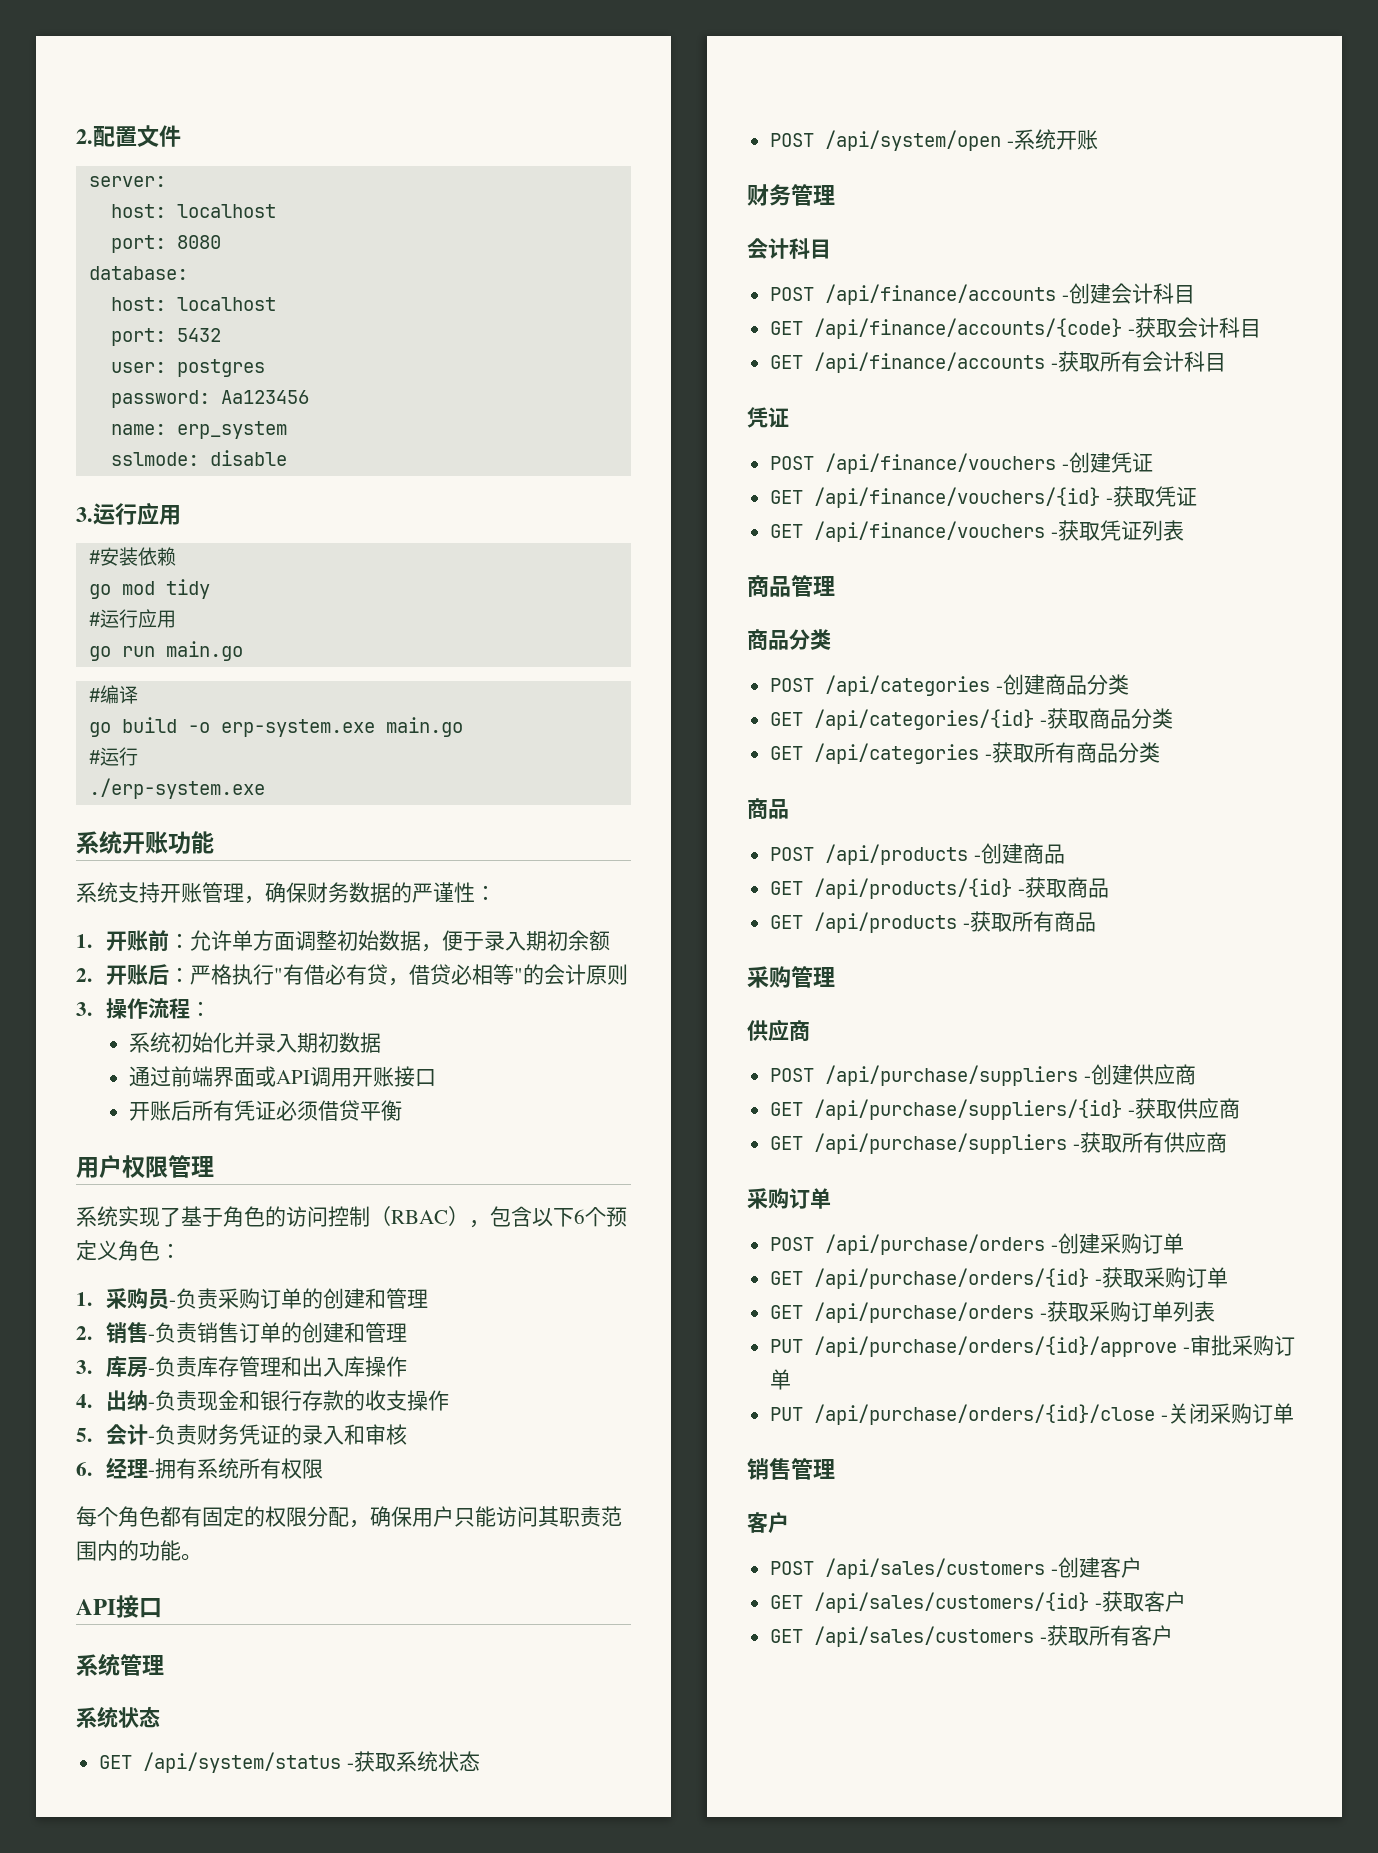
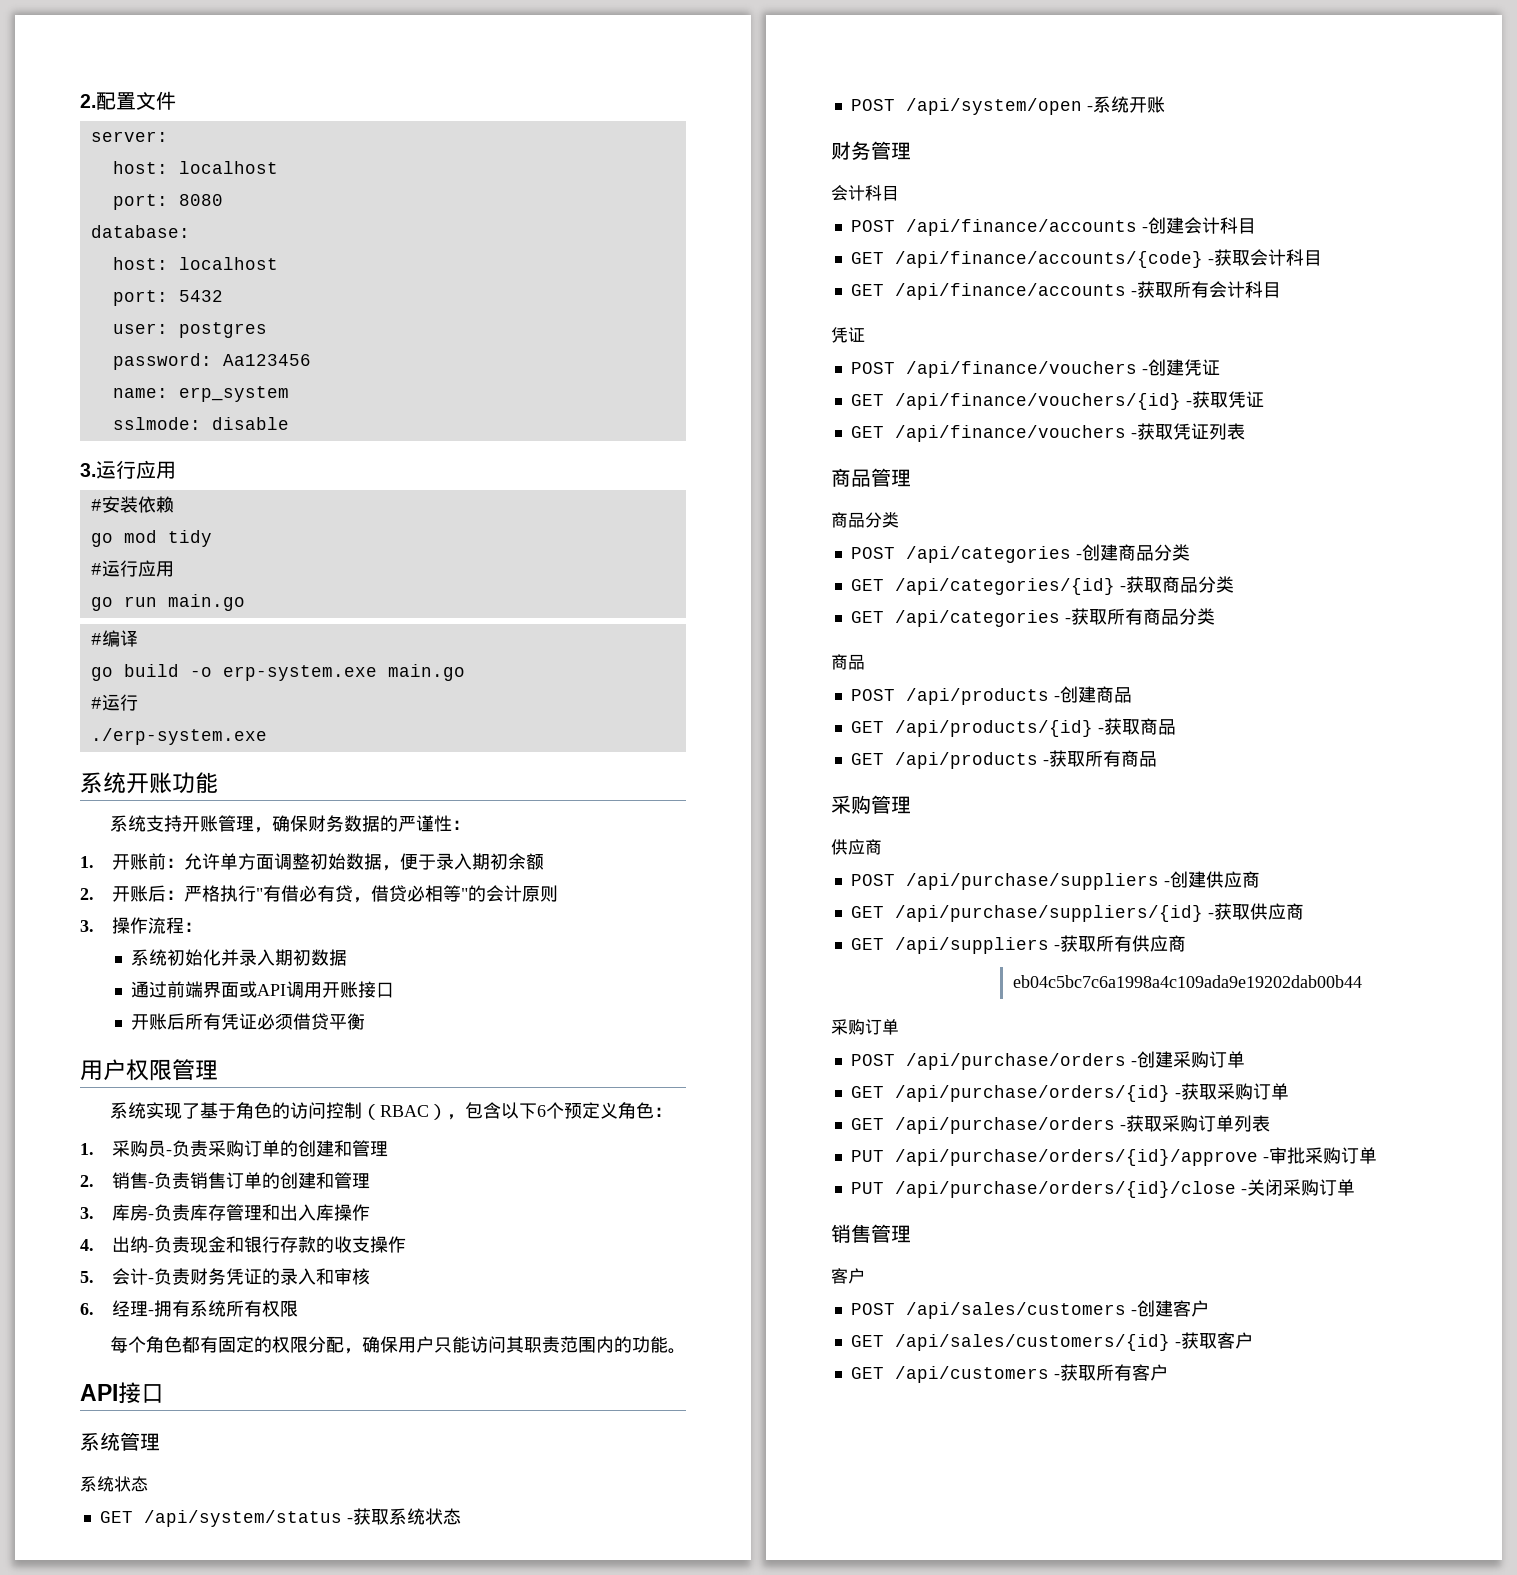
[814,1133,1068,1154] /api/purchase/suppliers -> [894,937,1049,954] /api/suppliers
(1227, 1142) none -> [1012,975,1362,988] // eb04c5bc7c6a1998a4c109ada9e19202dab00b44
[814,1626,1035,1647] /api/sales/customers -> [894,1366,1049,1383] /api/customers

